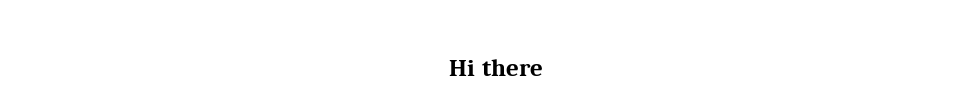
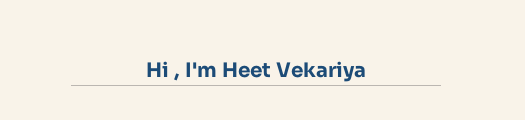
[481,59,543,76] there -> [174,61,367,82] , I'm Heet Vekariya

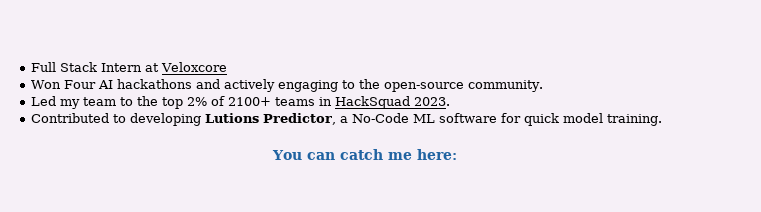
[145,61,367,82] Hi , I'm Heet Vekariya -> [31,62,228,72] [31,79,544,92] [31,96,451,109] [31,113,663,126] [272,149,457,160] Full Stack Intern at Veloxcore // Won Four AI hackathons and actively engaging to the open-source community. // Led my team to the top 2% of 2100+ teams in HackSquad 2023. // Contributed to developing Lutions Predictor, a No-Code ML software for quick model training. // You can catch me here:

